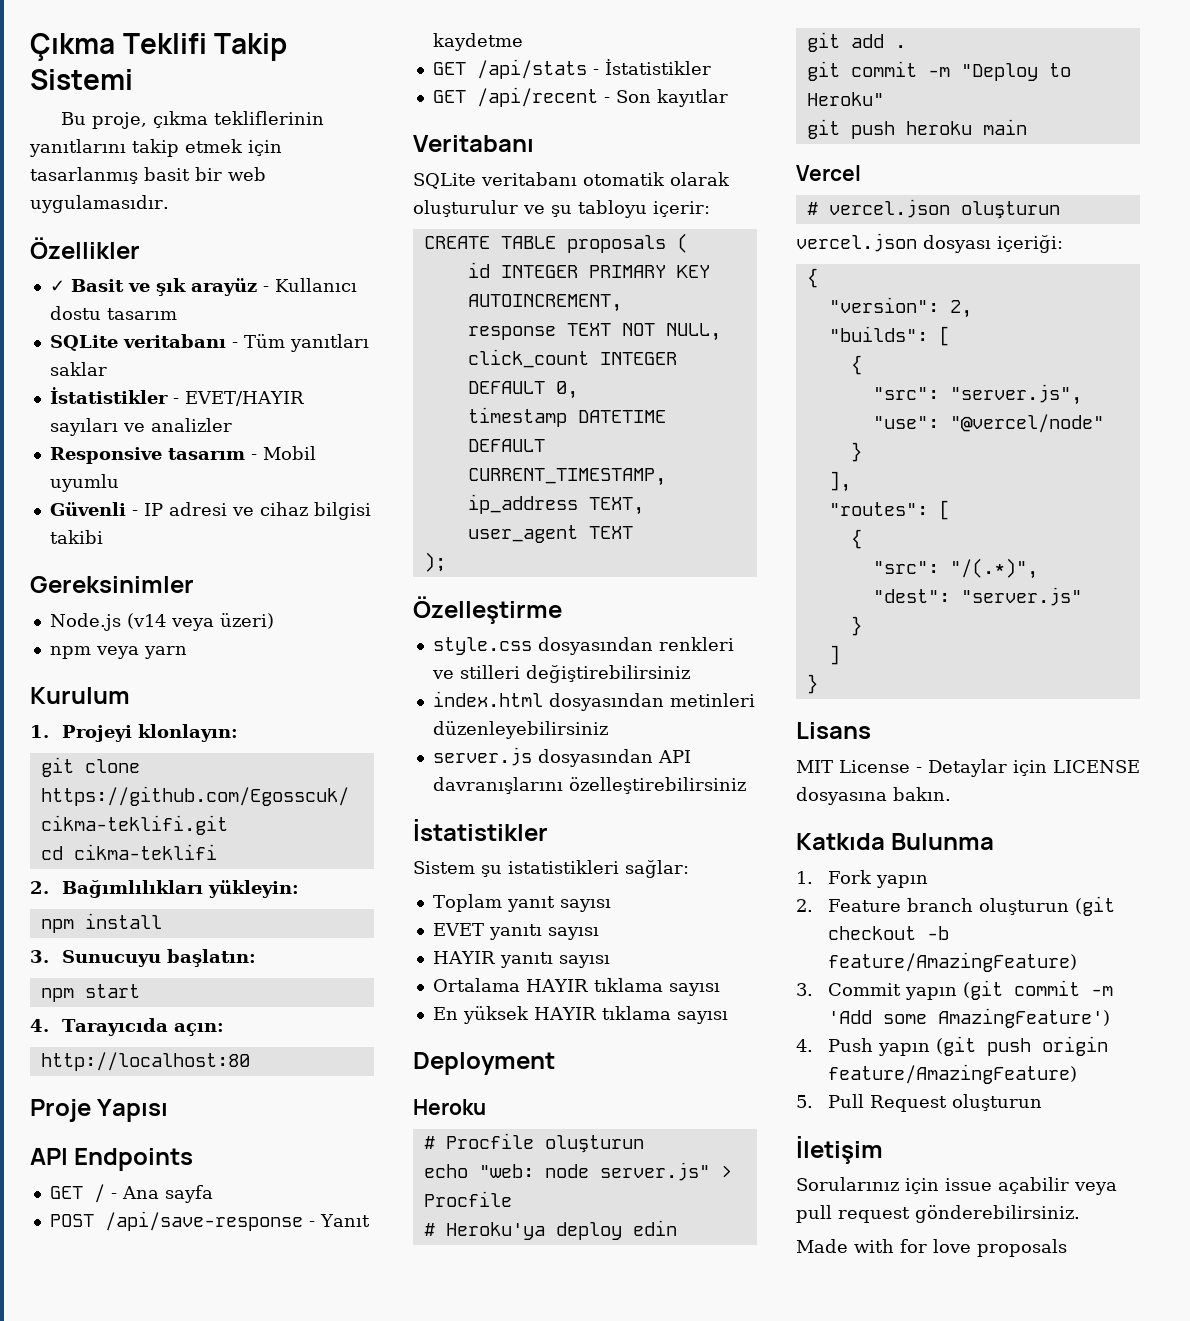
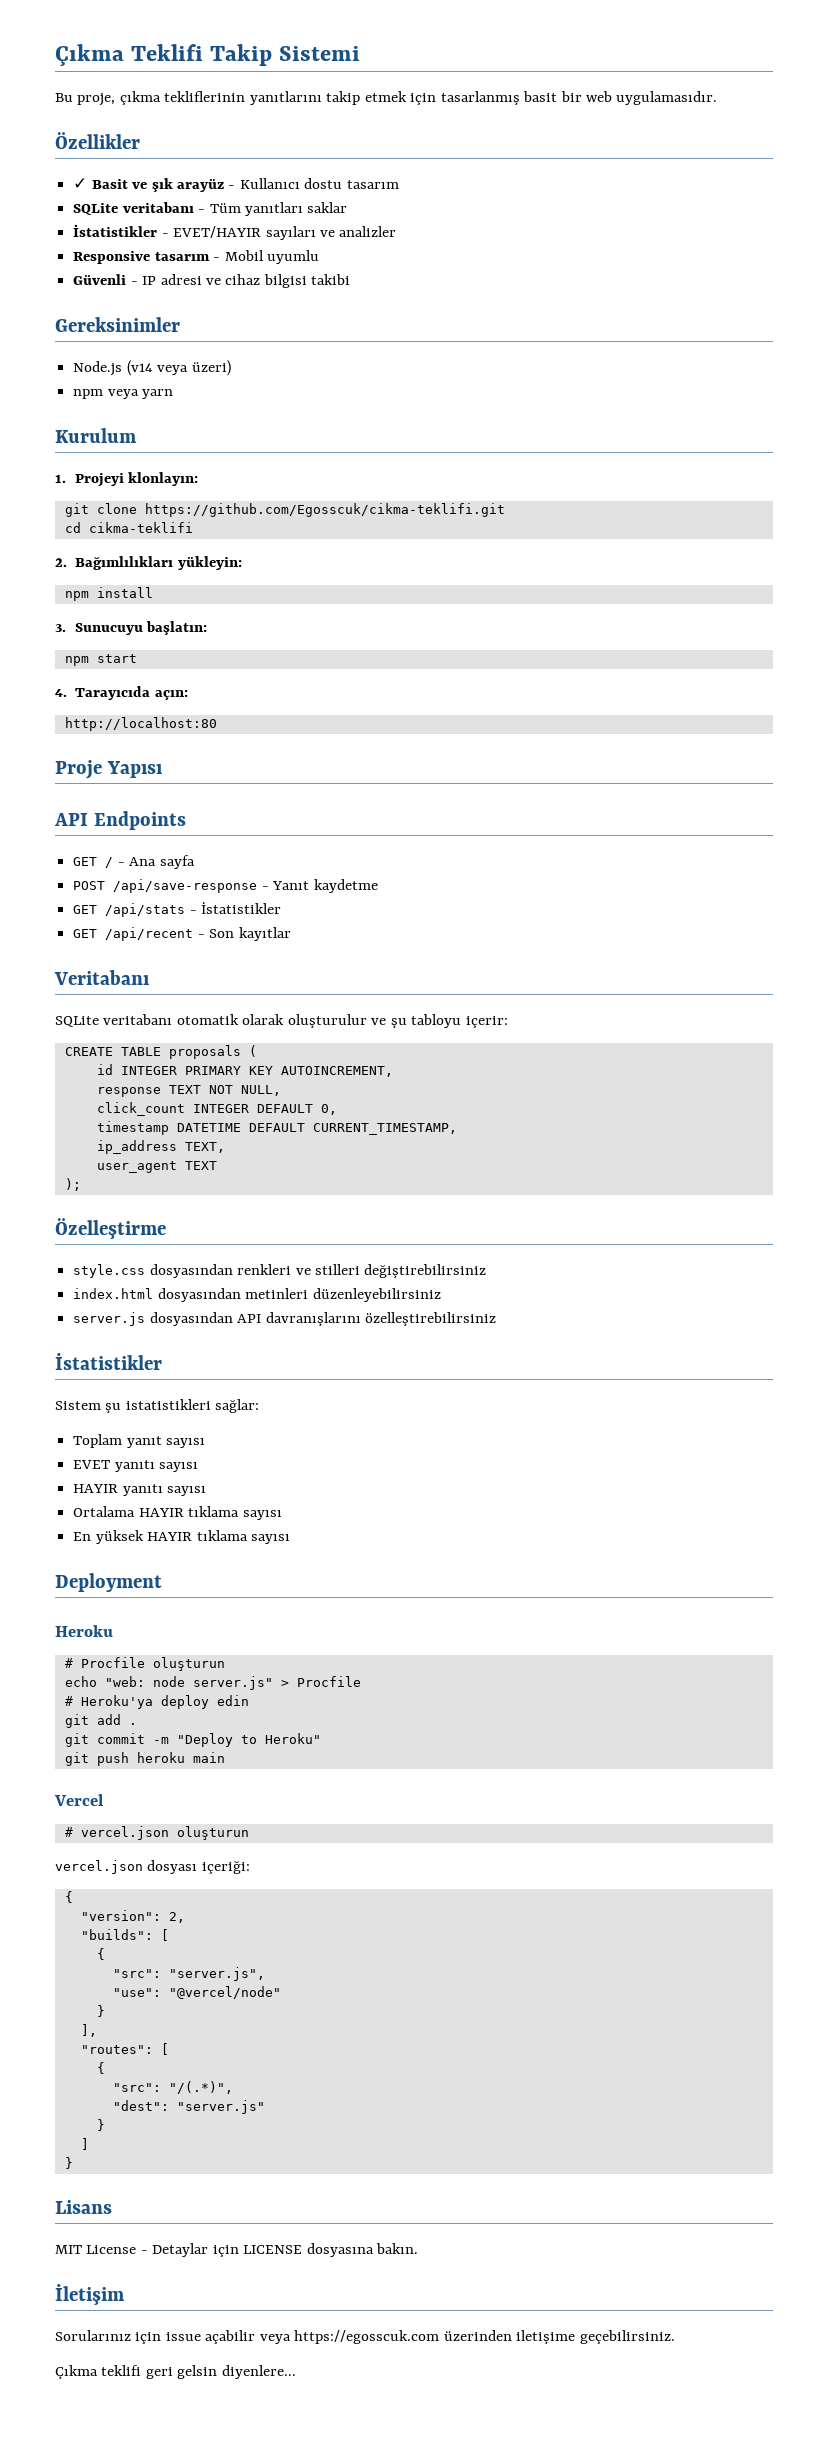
[796,833,995,850] [796,870,929,888] [796,896,1116,916] [828,926,950,940] [828,952,1078,972] [796,980,1114,1000] [828,1008,1111,1028] [796,1036,1109,1056] [828,1064,1078,1084] [796,1094,1043,1112] // Katkıda Bulunma // 1. Fork yapın // 2. Feature branch oluşturun (git checkout -b feature/AmazingFeature) // 3. Commit yapın (git commit -m 'Add some AmazingFeature') // 4. Push yapın (git push origin feature/AmazingFeature) // 5. Pull Request oluşturun -> (419, 2248) none
[796,1205,1080,1223] [796,1239,1067,1257] pull request gönderebilirsiniz. // Made with for love proposals -> [294,2330,675,2344] [55,2365,296,2379] https://egosscuk.com üzerinden iletişime geçebilirsiniz. // Çıkma teklifi geri gelsin diyenlere...

